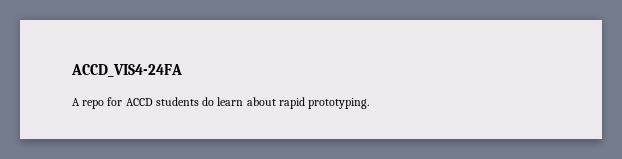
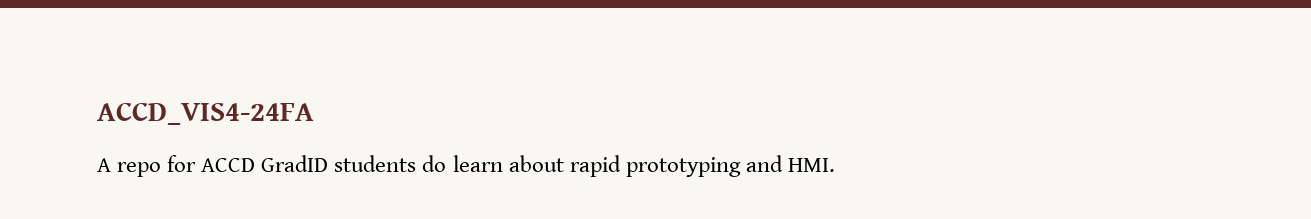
(153, 102) none -> [261,155,329,172] GradID
[308,98,370,109] prototyping. -> [625,155,835,177] prototyping and HMI.

